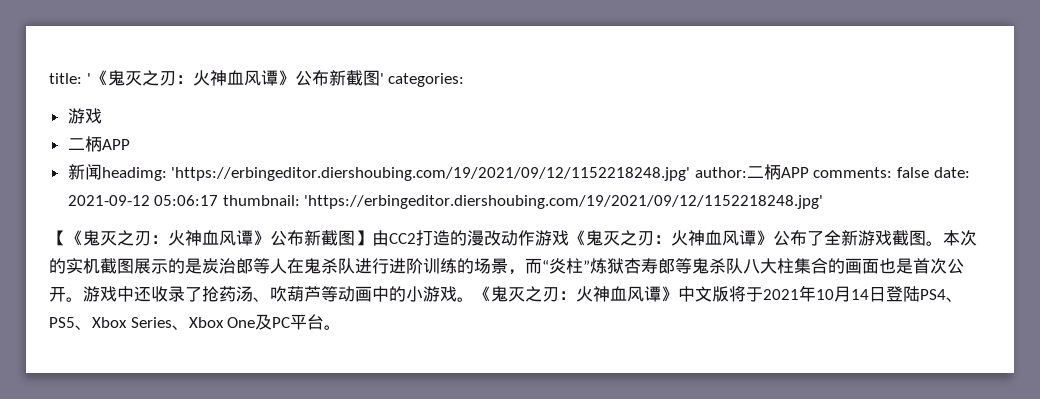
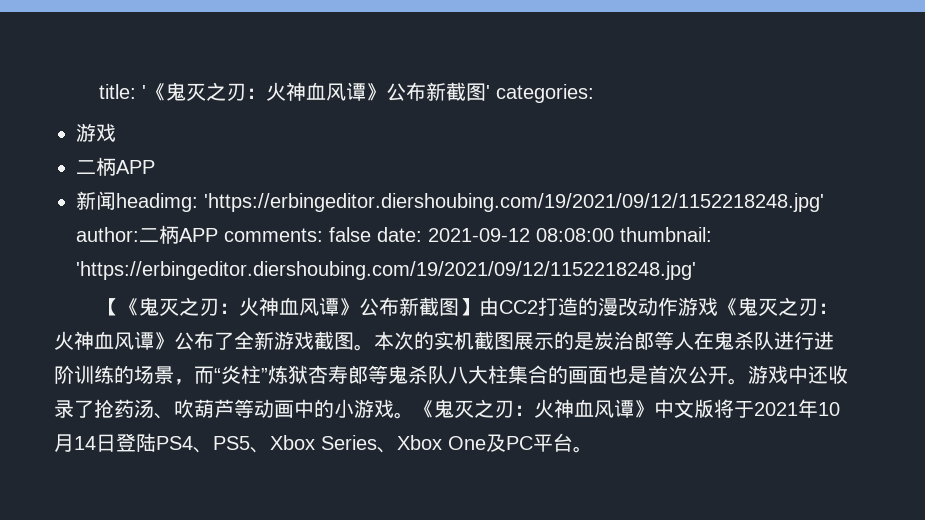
[154,195,219,206] 05:06:17 -> [536,228,614,242] 08:08:00

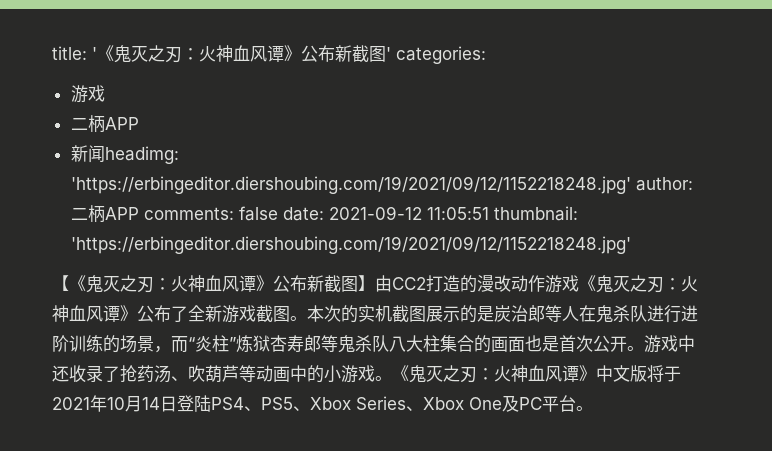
[536,228,614,242] 08:08:00 -> [426,207,489,220] 11:05:51

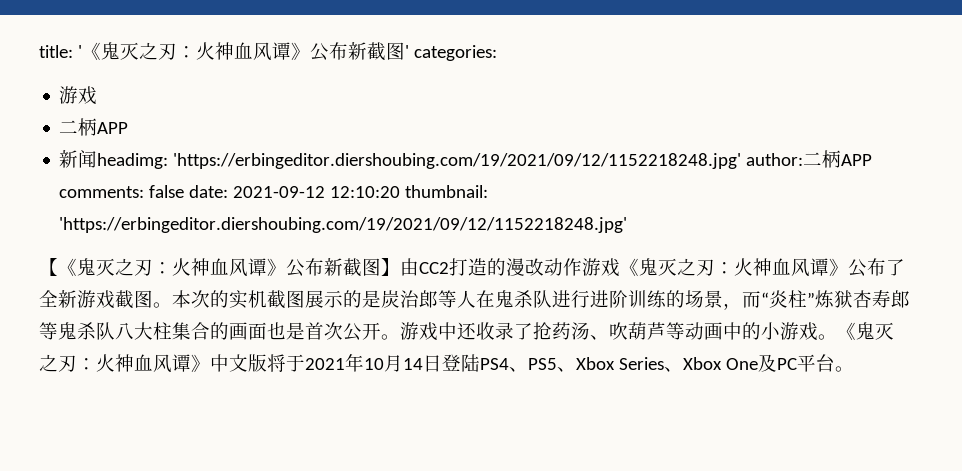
[426,207,489,220] 11:05:51 -> [330,186,401,198] 12:10:20

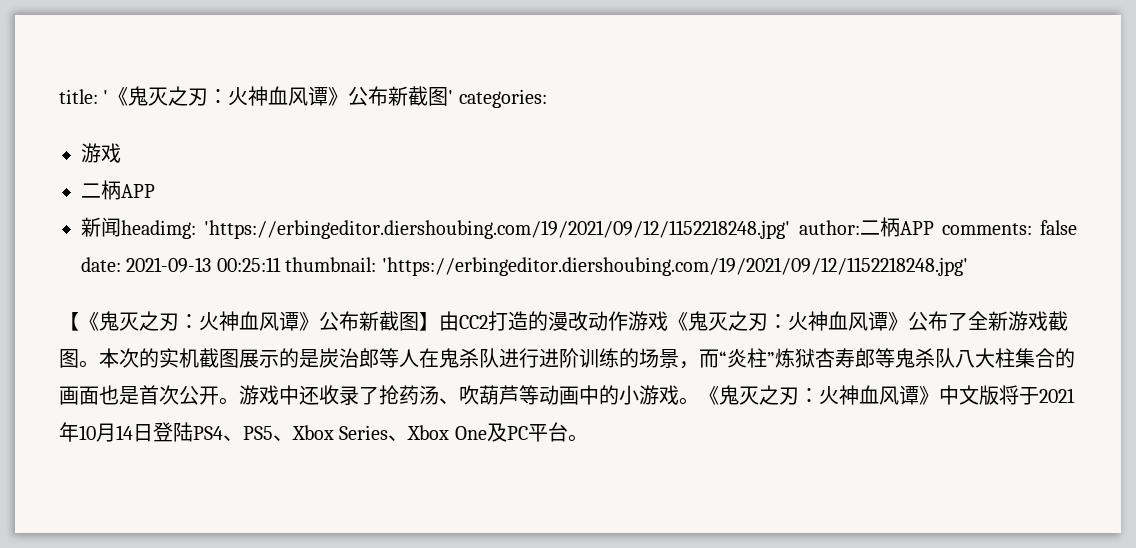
[233,186,401,198] 2021-09-12 12:10:20 -> [126,257,281,273] 2021-09-13 00:25:11

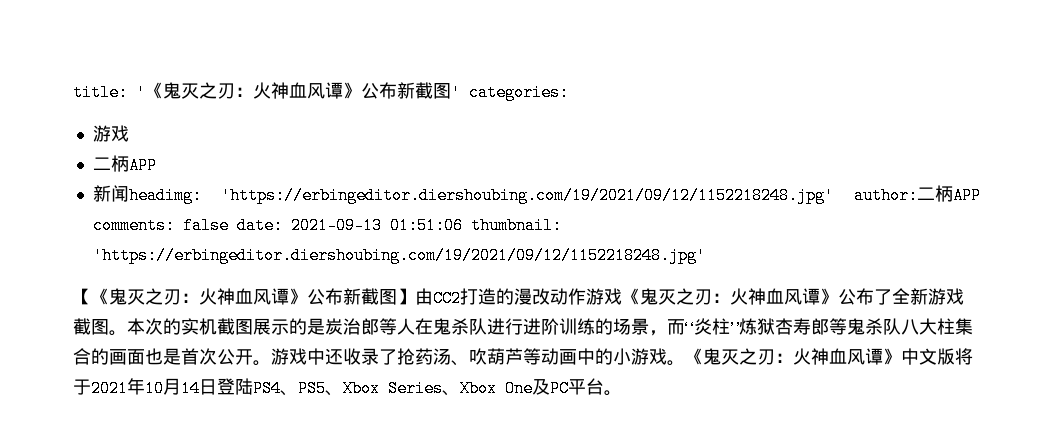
[216,257,281,272] 00:25:11 -> [389,217,463,234] 01:51:06

